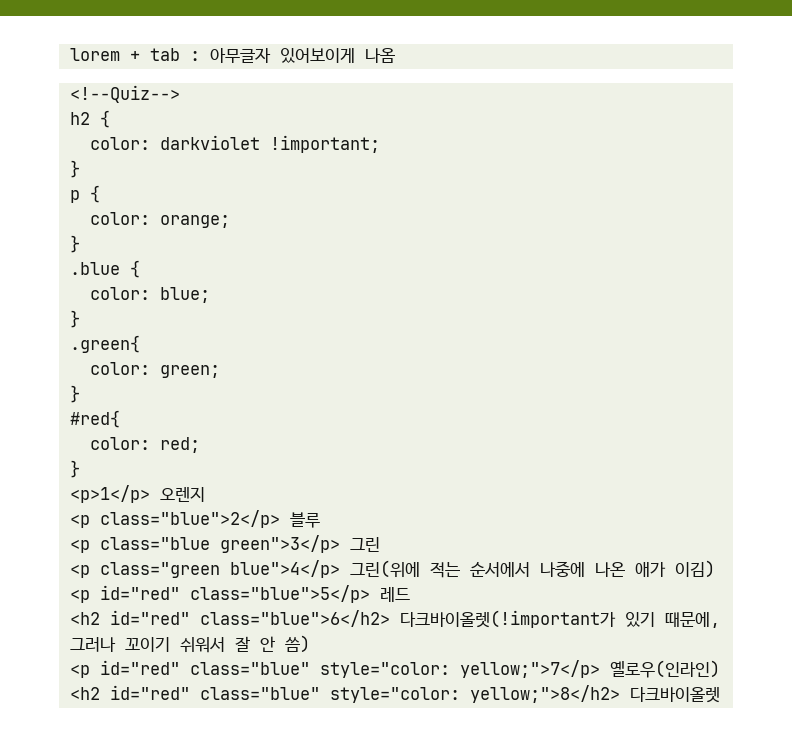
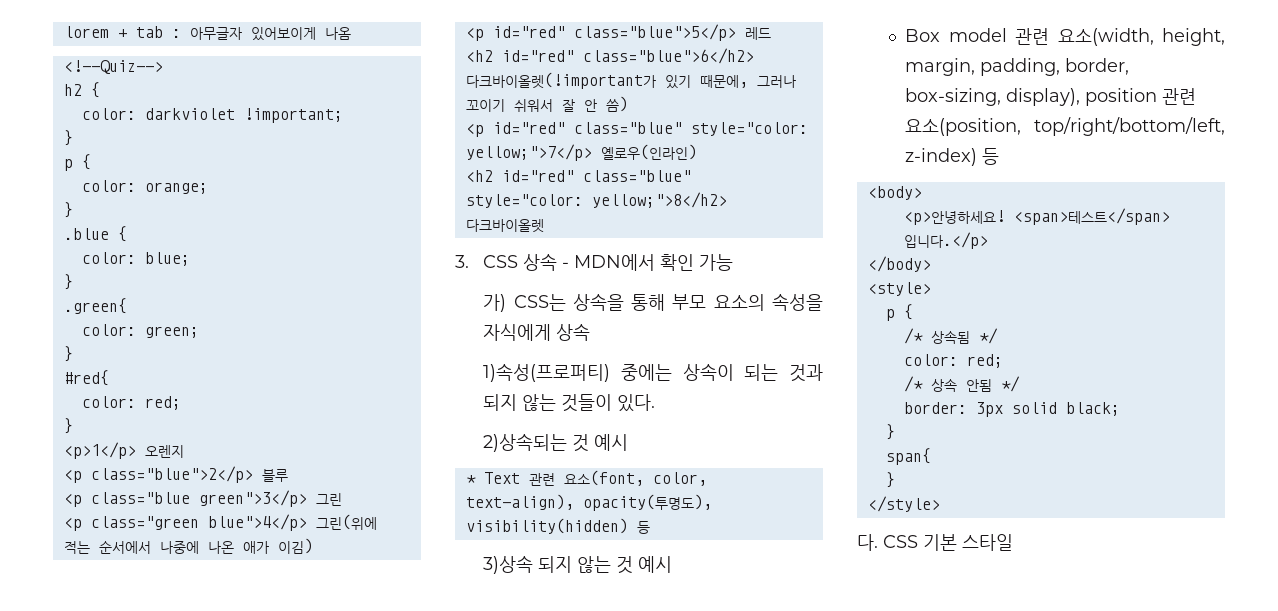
(720, 695) none -> [455,253,734,271] [483,293,823,312] [483,323,591,341] [483,363,823,382] [483,394,656,412] [483,433,629,452] [465,470,707,486] [465,494,712,511] [465,518,650,534] [483,555,673,574] [905,28,1225,46] [905,58,1130,76] [905,88,1197,106] [905,117,1225,136] [905,148,1000,166] [867,186,922,200] [903,208,1170,225] [903,232,988,249] [867,256,931,272] [867,282,931,296] [885,304,913,321] [903,328,998,344] [903,354,1003,368] [903,376,1020,392] [903,402,1120,417] [885,424,895,440] [885,448,931,465] [885,472,895,488] [867,496,940,512] [857,534,1013,551] // 3. CSS 상속 - MDN에서 확인 가능 // 가) CSS는 상속을 통해 부모 요소의 속성을 자식에게 상속 // 1)속성(프로퍼티) 중에는 상속이 되는 것과 되지 않는 것들이 있다. // 2)상속되는 것 예시 // * Text 관련 요소(font, color, text-align), opacity(투명도), visibility(hidden) 등 // 3)상속 되지 않는 것 예시 // Box model 관련 요소(width, height, margin, padding, border, box-sizing, display), position 관련 요소(position, top/right/bottom/left, z-index) 등 // <body> // <p>안녕하세요! <span>테스트</span> 입니다.</p> // </body> // <style> // p { // /* 상속됨 */ // color: red; // /* 상속 안됨 */ // border: 3px solid black; // } // span{ // } // </style> // 다. CSS 기본 스타일

